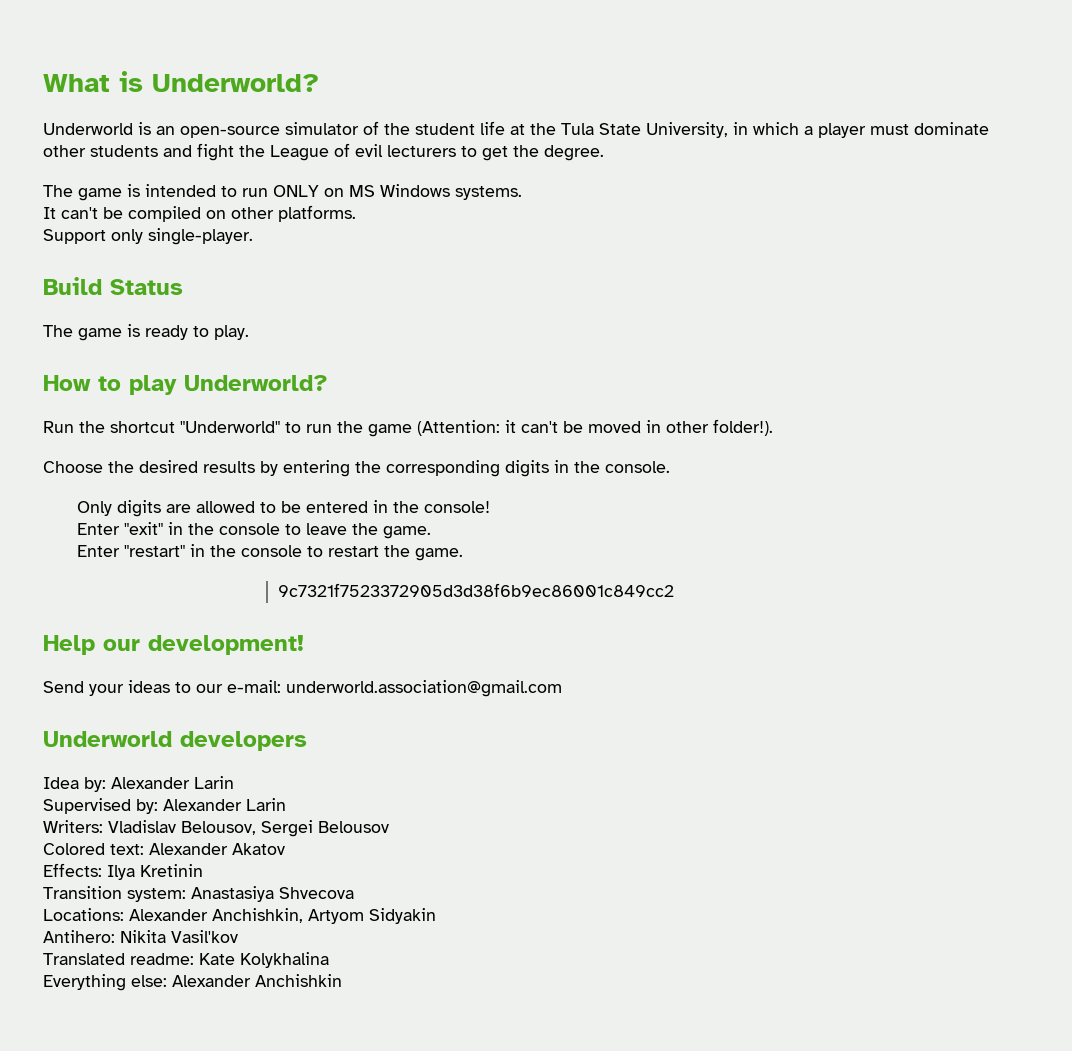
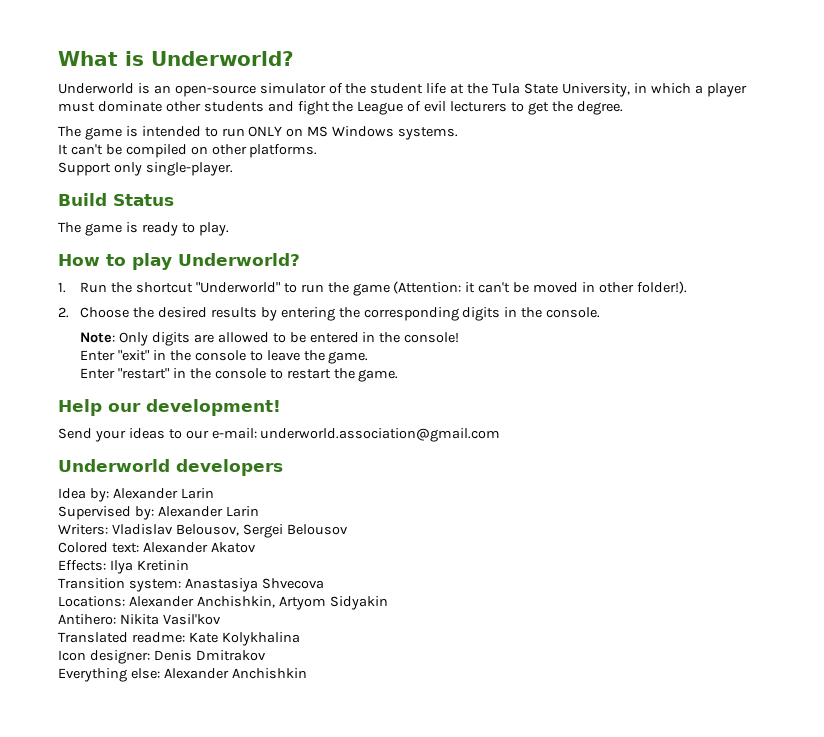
(328, 383) none -> [58,282,66,293] 1.
(773, 427) none -> [58,307,69,318] 2.
(670, 467) none -> [80,332,116,343] Note:
[278,583,675,597] // 9c7321f7523372905d3d38f6b9ec86001c849cc2 -> (399, 375) none
(329, 960) none -> [58,650,266,664] // Icon designer: Denis Dmitrakov

